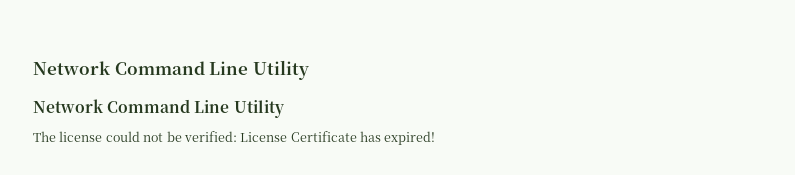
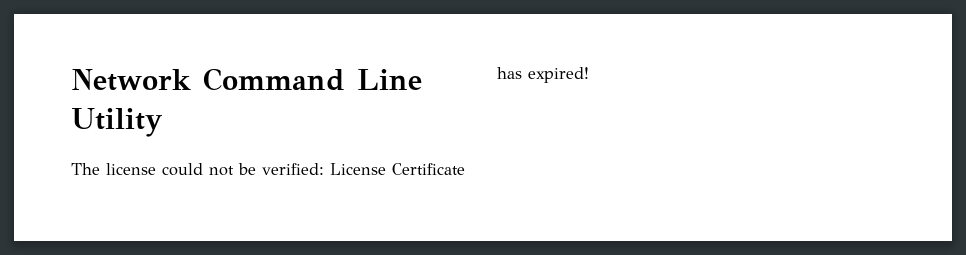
[33,60,309,80] [33,99,284,118] Network Command Line Utility // Network Command Line Utility -> [71,68,422,91] [71,108,162,137] Network Command Line Utility

